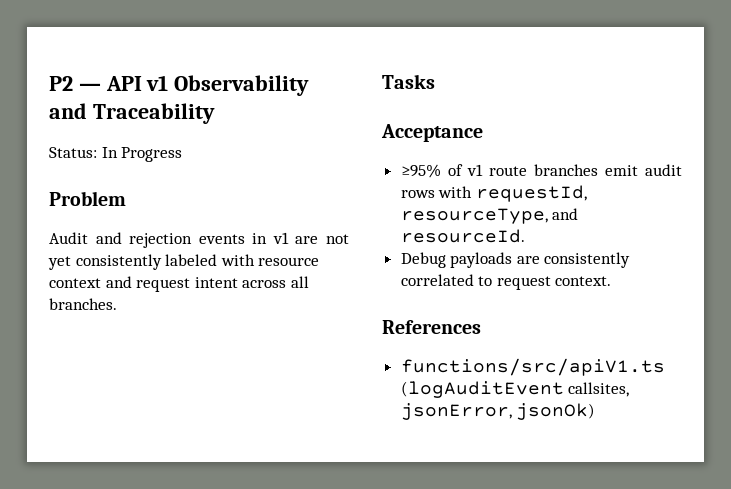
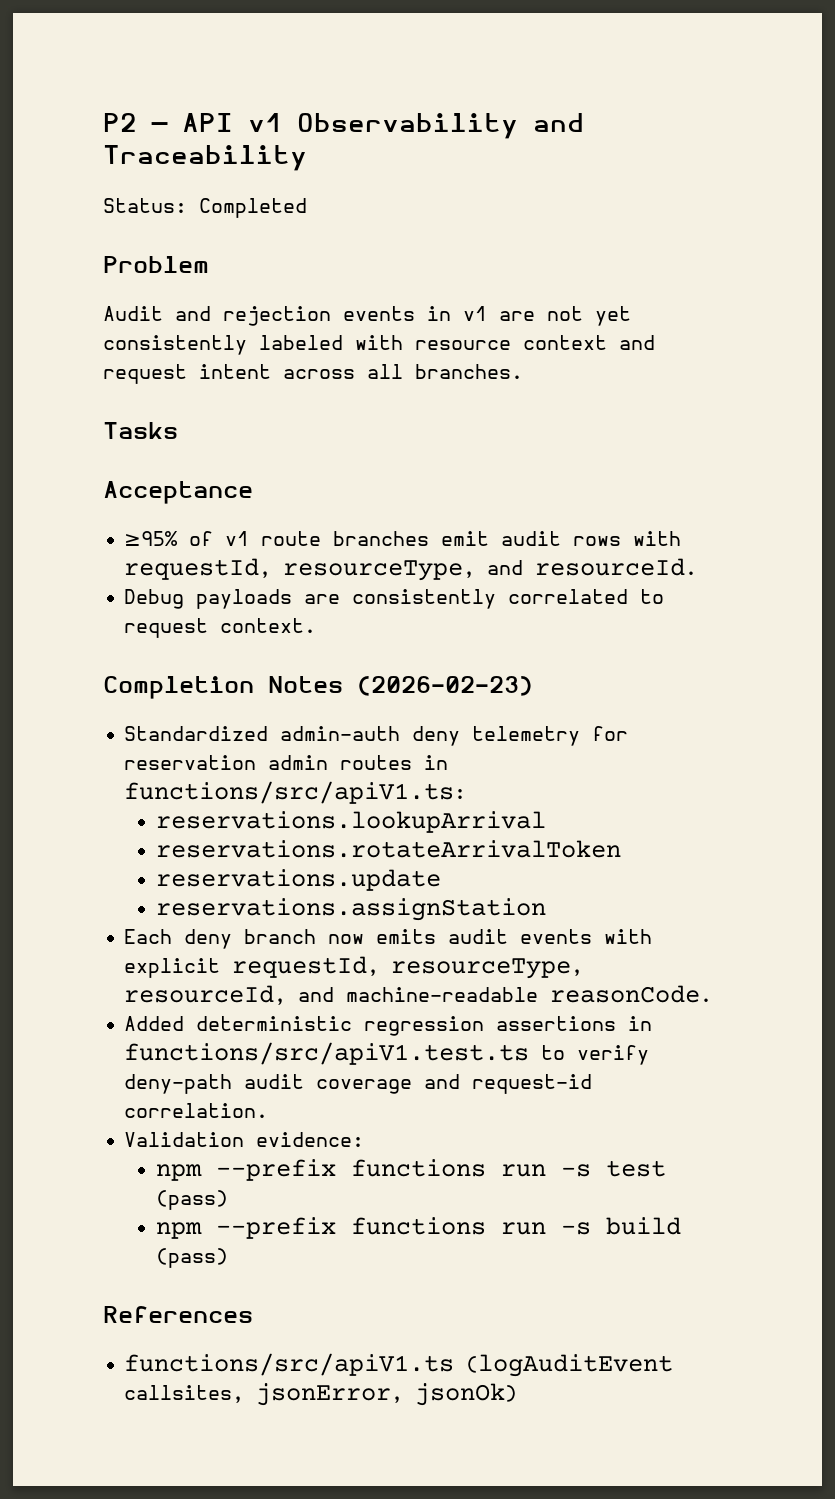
[101,147,183,162] In Progress -> [199,198,307,218] Completed
(612, 281) none -> [103,676,533,699] [124,726,629,746] [124,755,449,770] [124,781,467,804] [155,811,546,833] [155,840,621,858] [155,869,441,891] [155,898,546,921] [124,929,653,949] [124,956,584,979] [124,985,713,1005] [124,1016,653,1036] [124,1042,650,1065] [124,1074,593,1094] [124,1103,269,1118] [124,1132,365,1147] [155,1159,666,1181] [155,1190,228,1210] [155,1217,681,1239] [155,1248,228,1268] // Completion Notes (2026-02-23) // Standardized admin-auth deny telemetry for reservation admin routes in functions/src/apiV1.ts: // reservations.lookupArrival // reservations.rotateArrivalToken // reservations.update // reservations.assignStation // Each deny branch now emits audit events with explicit requestId, resourceType, resourceId, and machine-readable reasonCode. // Added deterministic regression assertions in functions/src/apiV1.test.ts to verify deny-path audit coverage and request-id correlation. // Validation evidence: // npm --prefix functions run -s test (pass) // npm --prefix functions run -s build (pass)

